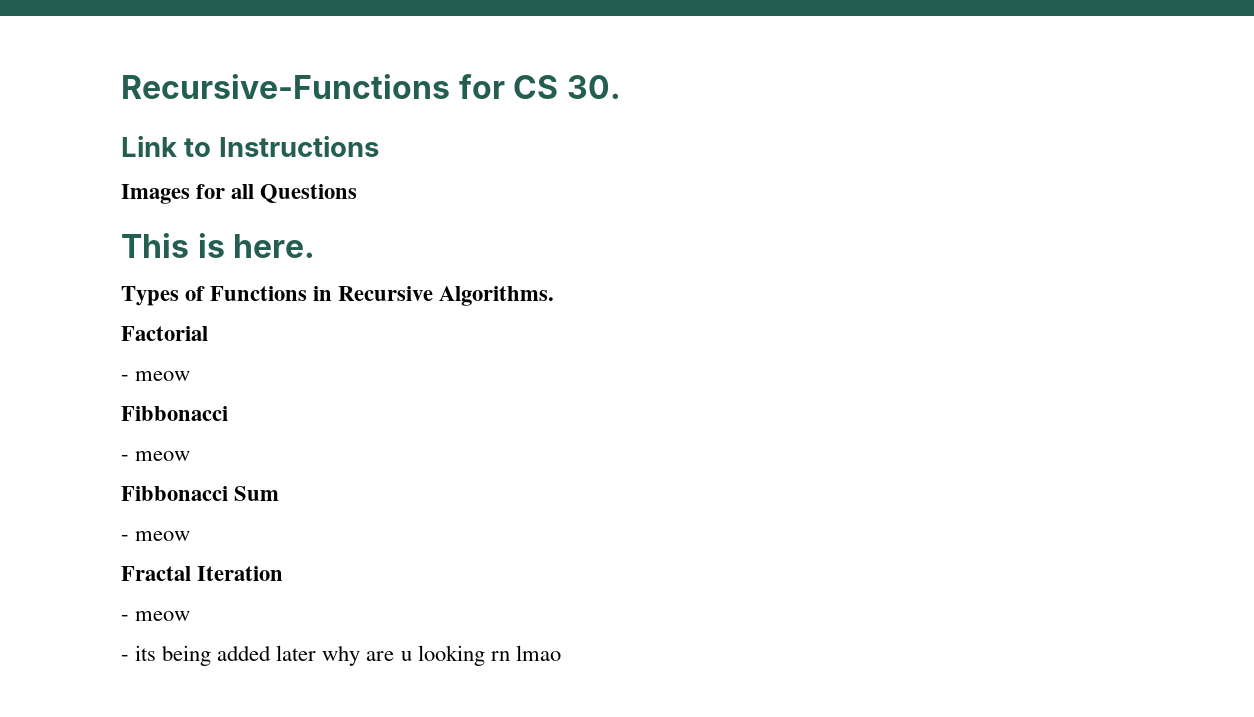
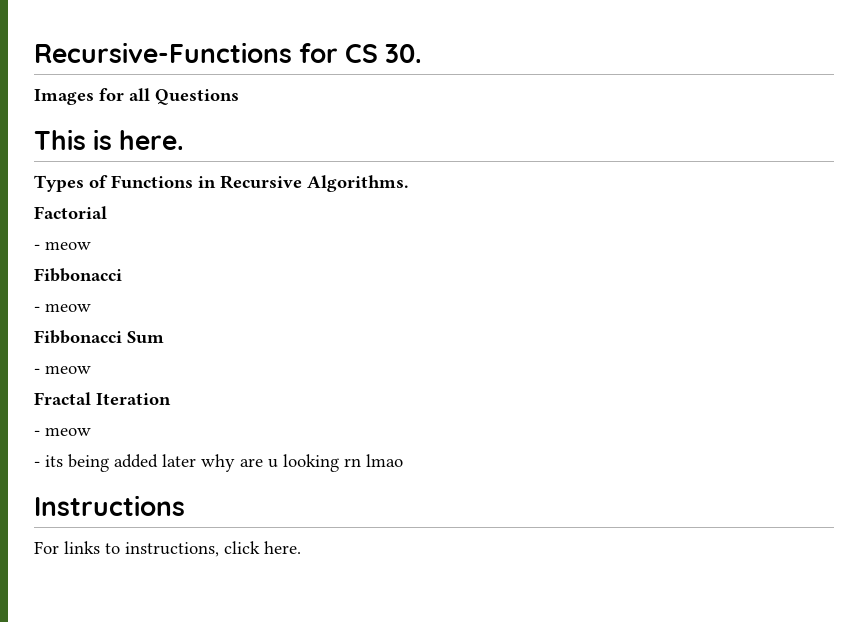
[121,135,379,157] // Link to Instructions -> (423, 53) none
(561, 653) none -> [34,495,185,516] [34,541,301,557] // Instructions // For links to instructions, click here.

